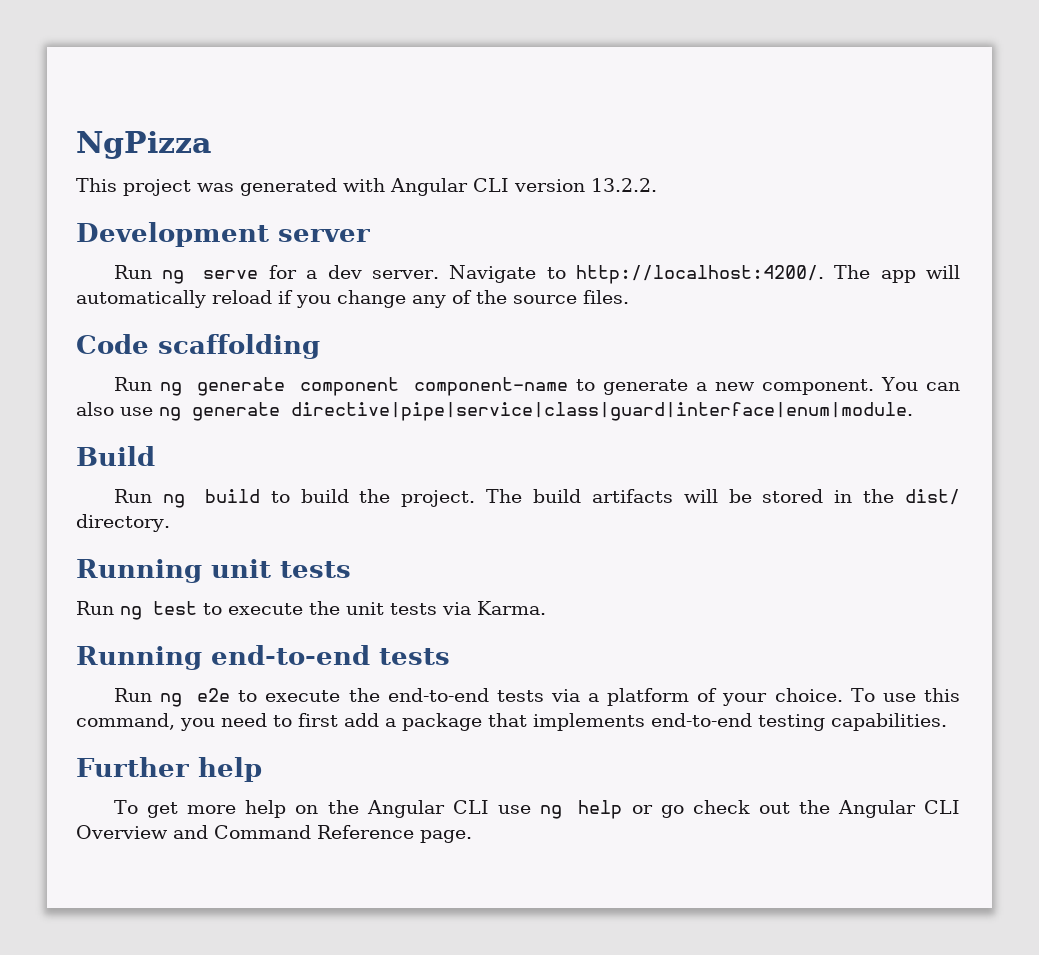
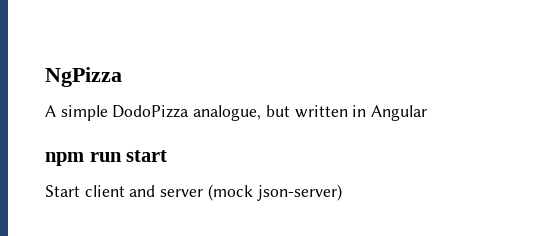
[76,178,657,196] [76,222,370,247] [114,265,960,284] [76,290,629,308] [76,334,320,359] [114,377,960,396] [76,402,913,421] [76,446,155,466] [114,489,961,508] [76,514,170,532] [76,559,351,583] [76,601,546,620] [76,645,450,670] [114,688,961,707] [76,713,947,731] [76,757,262,782] [114,800,961,819] [76,825,472,843] This project was generated with Angular CLI version 13.2.2. // Development server // Run ng serve for a dev server. Navigate to http://localhost:4200/. The app will automatically reload if you change any of the source files. // Code scaffolding // Run ng generate component component-name to generate a new component. You can also use ng generate directive|pipe|service|class|guard|interface|enum|module. // Build // Run ng build to build the project. The build artifacts will be stored in the dist/ directory. // Running unit tests // Run ng test to execute the unit tests via Karma. // Running end-to-end tests // Run ng e2e to execute the end-to-end tests via a platform of your choice. To use this command, you need to first add a package that implements end-to-end testing capabilities. // Further help // To get more help on the Angular CLI use ng help or go check out the Angular CLI Overview and Command Reference page. -> [45,105,428,121] [45,150,168,166] [45,184,342,201] A simple DodoPizza analogue, but written in Angular // npm run start // Start client and server (mock json-server)

